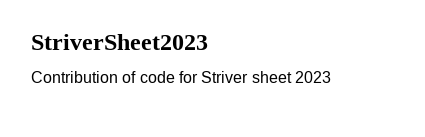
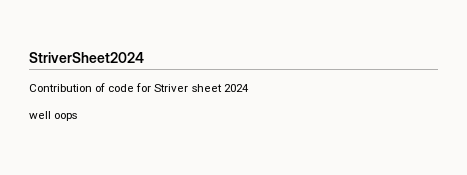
[31,34,208,50] StriverSheet2023 -> [29,52,144,63] StriverSheet2024
[294,71,331,83] 2023 -> [223,84,249,92] [29,111,78,121] 2024 // well oops

